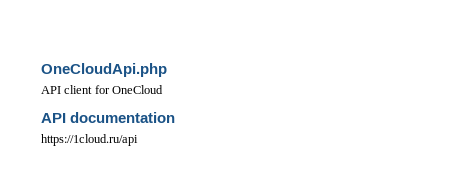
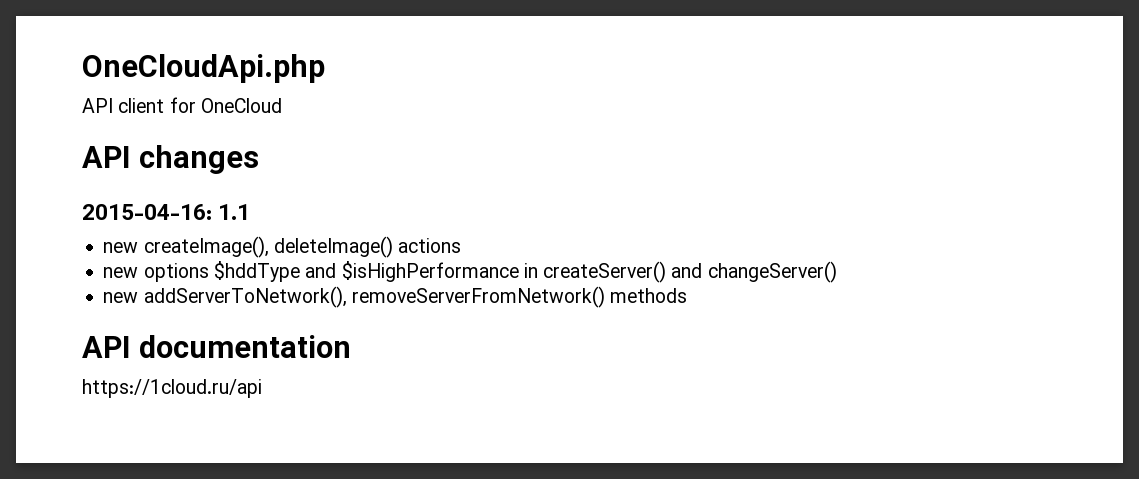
(164, 89) none -> [82,145,260,174] [82,204,251,220] [103,236,462,258] [103,261,837,283] [103,286,688,308] // API changes // 2015-04-16: 1.1 // new createImage(), deleteImage() actions // new options $hddType and $isHighPerformance in createServer() and changeServer() // new addServerToNetwork(), removeServerFromNetwork() methods

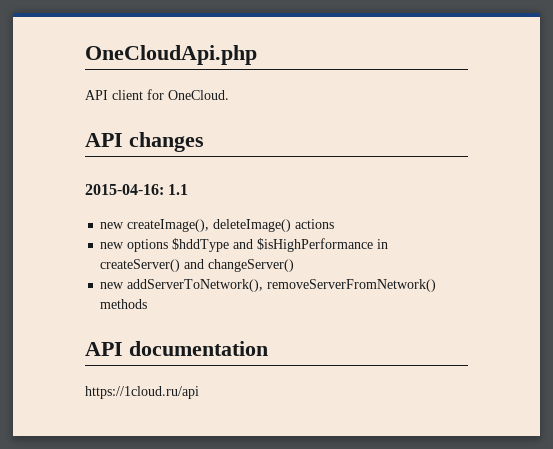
[200,98,282,113] OneCloud -> [168,90,229,100] OneCloud.

